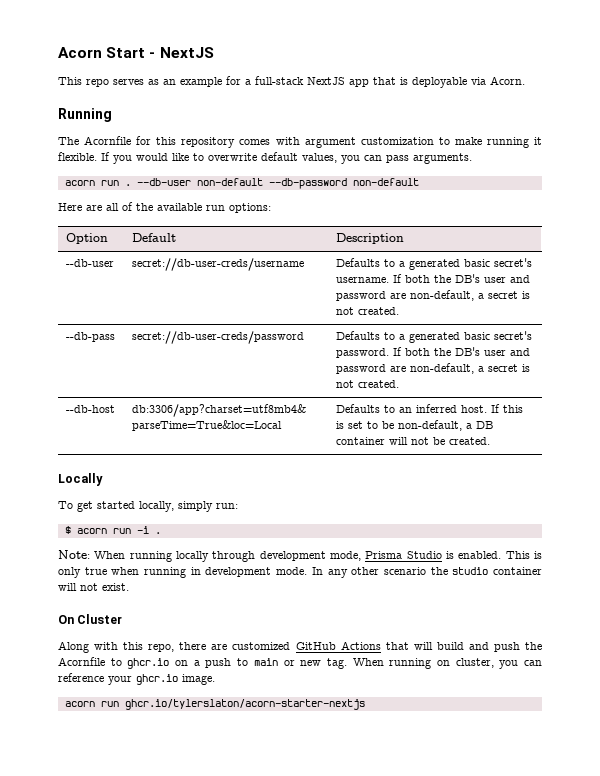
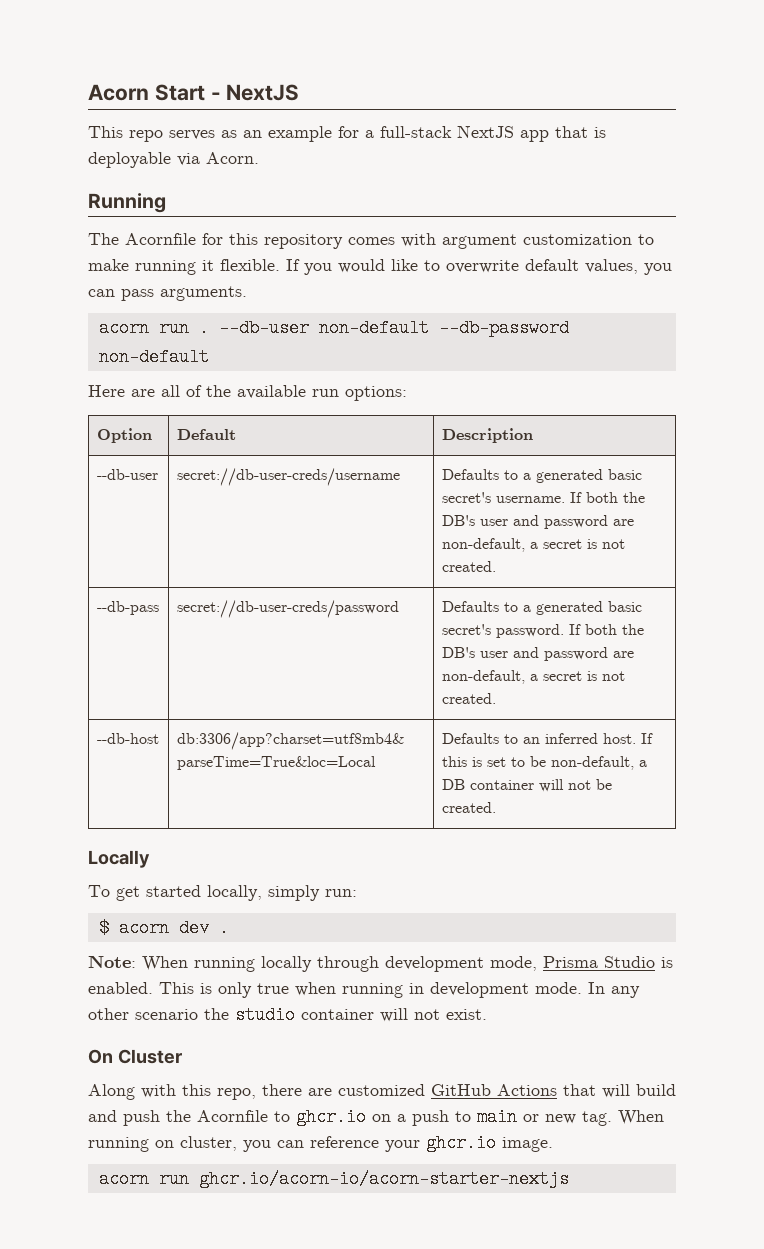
[112,526,149,534] run -i -> [178,919,209,937] dev
[124,699,365,710] ghcr.io/tylerslaton/acorn-starter-nextjs -> [198,1170,569,1188] ghcr.io/acorn-io/acorn-starter-nextjs

